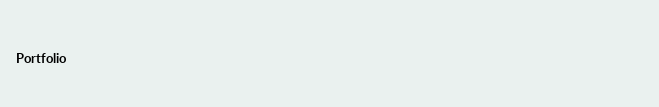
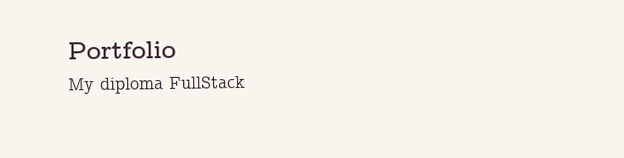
(67, 58) none -> [67,75,246,95] // My diploma FullStack

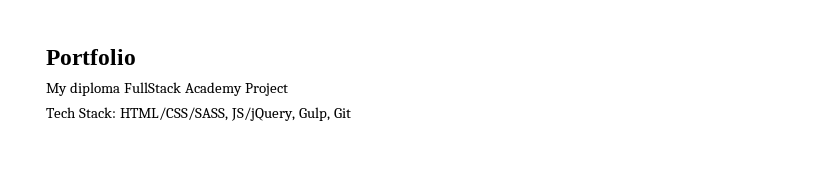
(246, 82) none -> [184,82,288,96] [46,107,351,121] Academy Project // Tech Stack: HTML/CSS/SASS, JS/jQuery, Gulp, Git

